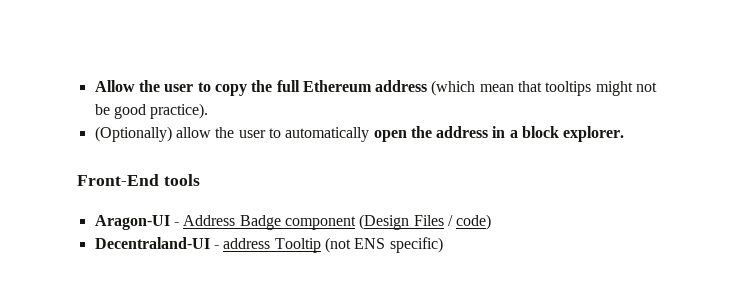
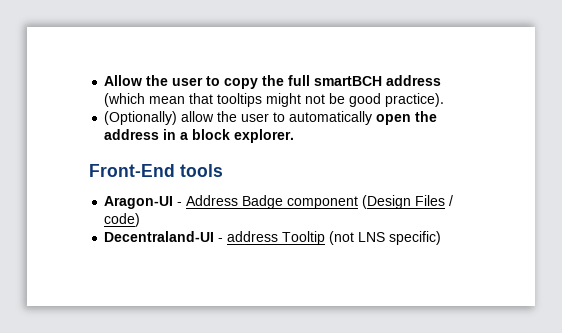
[302,80,372,92] Ethereum -> [314,76,383,86] smartBCH
[354,238,386,249] ENS -> [358,232,386,242] LNS

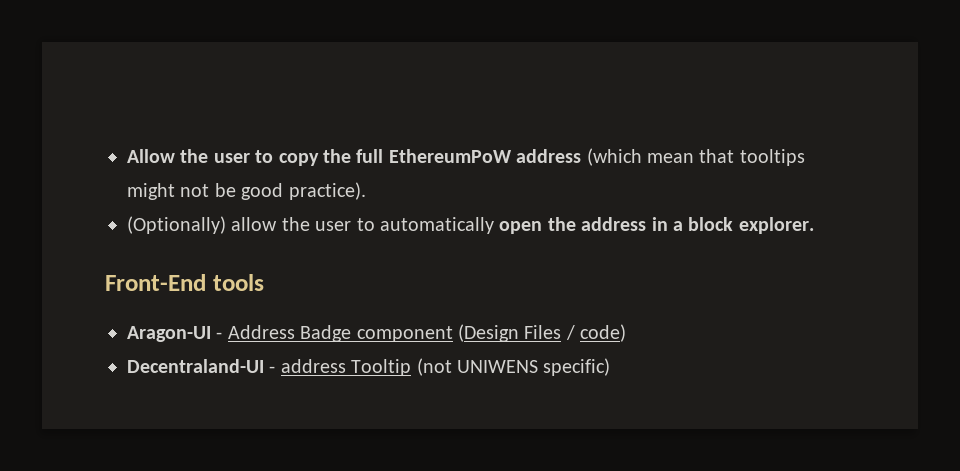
[314,76,383,86] smartBCH -> [388,149,512,163] EthereumPoW
[358,232,386,242] LNS -> [457,360,538,373] UNIWENS

